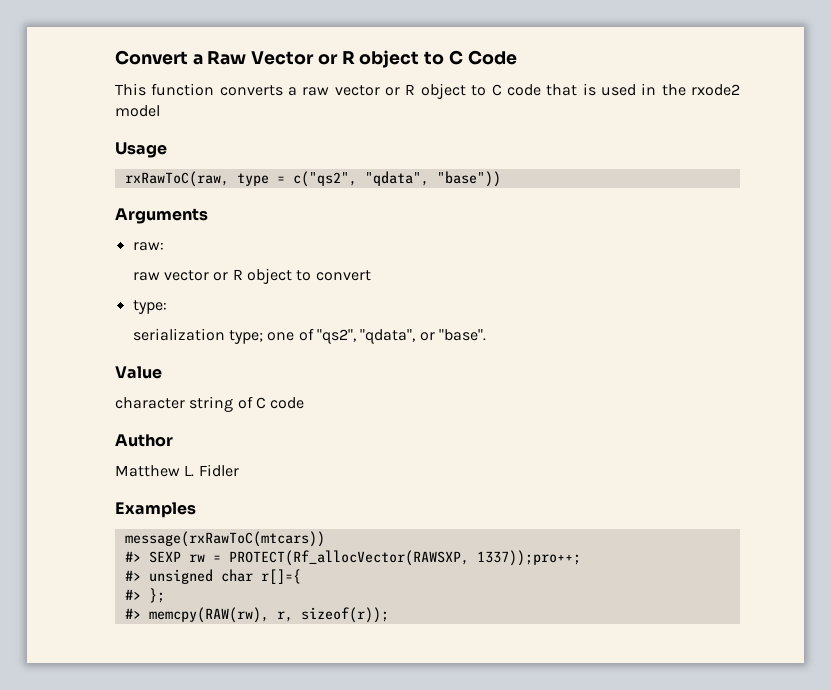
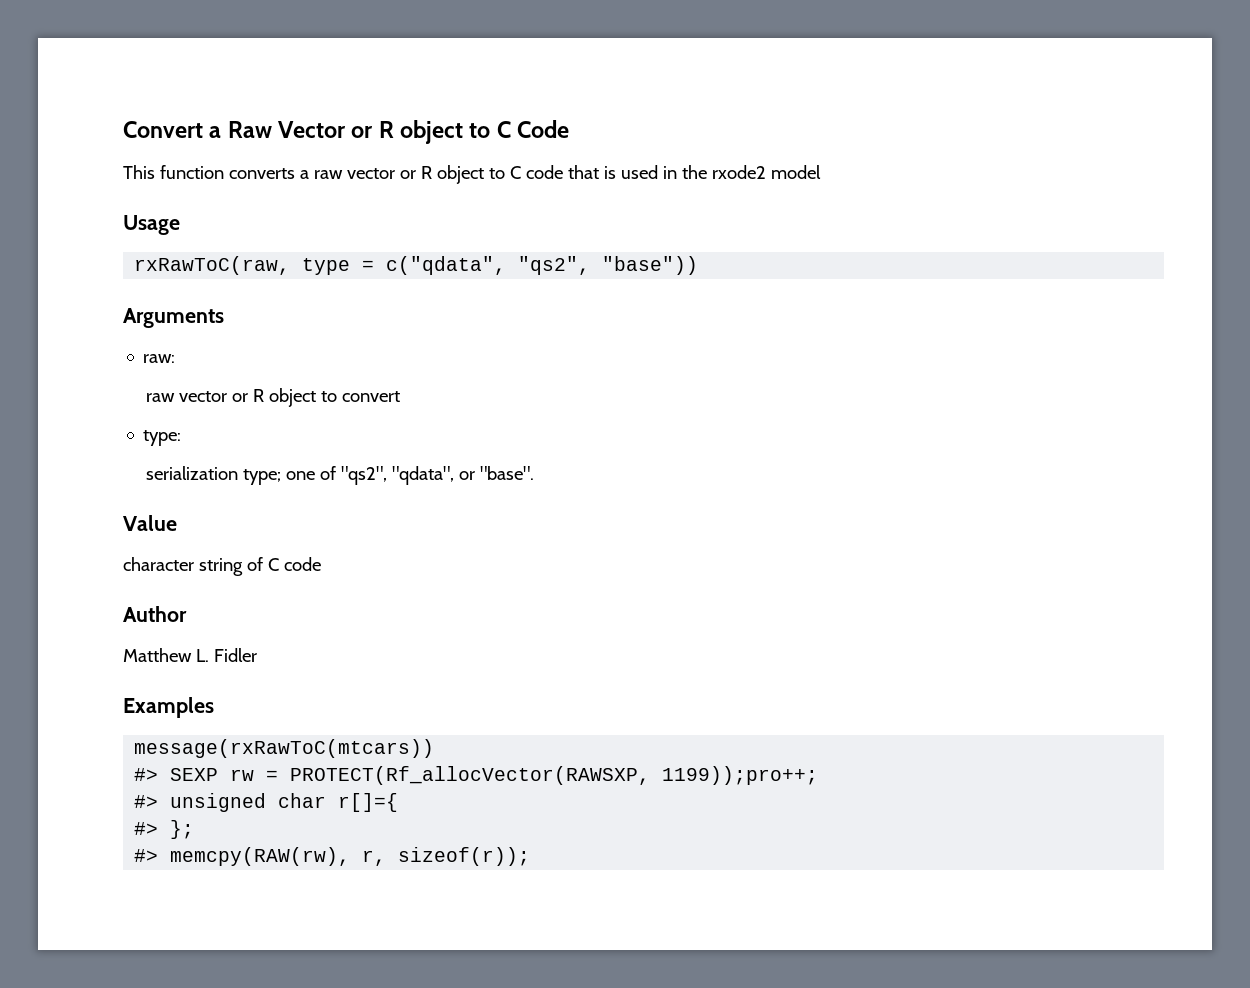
[292,171,429,187] c("qs2", "qdata", -> [386,256,591,275] c("qdata", "qs2",
[476,550,581,566] 1337));pro++; -> [662,766,819,785] 1199));pro++;

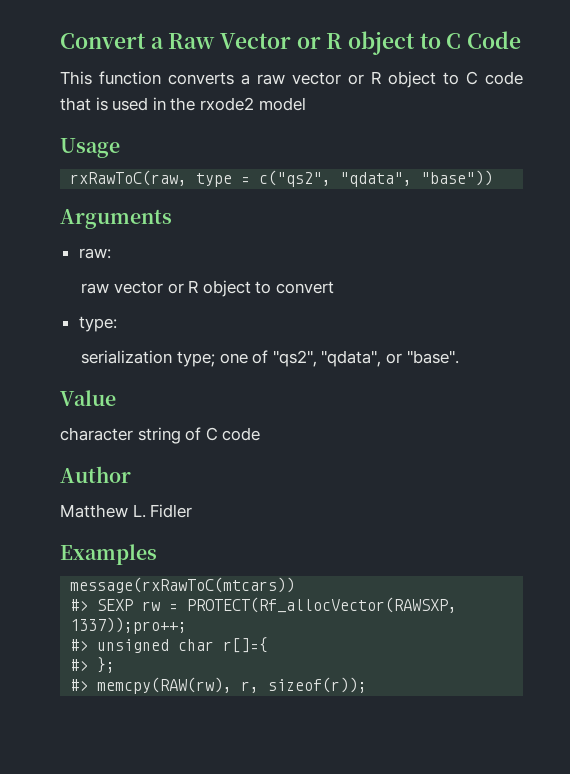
[386,256,591,275] c("qdata", "qs2", -> [259,170,413,187] c("qs2", "qdata",
[662,766,819,785] 1199));pro++; -> [70,617,188,634] 1337));pro++;

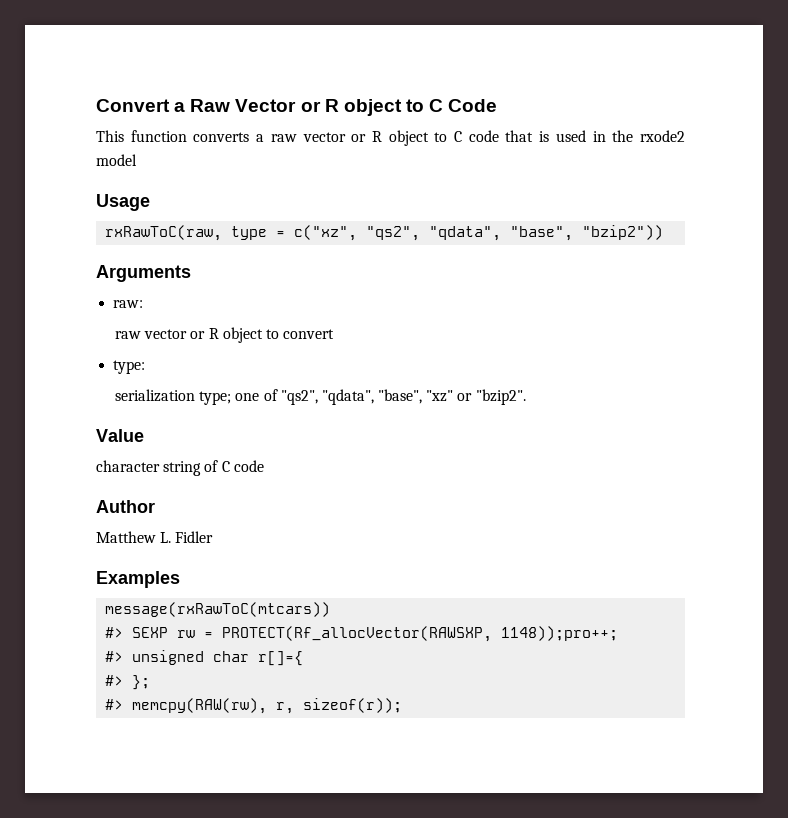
[259,170,494,187] c("qs2", "qdata", "base")) -> [294,225,664,241] c("xz", "qs2", "qdata", "base", "bzip2"))
[385,350,459,364] or "base". -> [378,389,526,405] "base", "xz" or "bzip2".
[70,617,188,634] 1337));pro++; -> [501,626,619,641] 1148));pro++;

